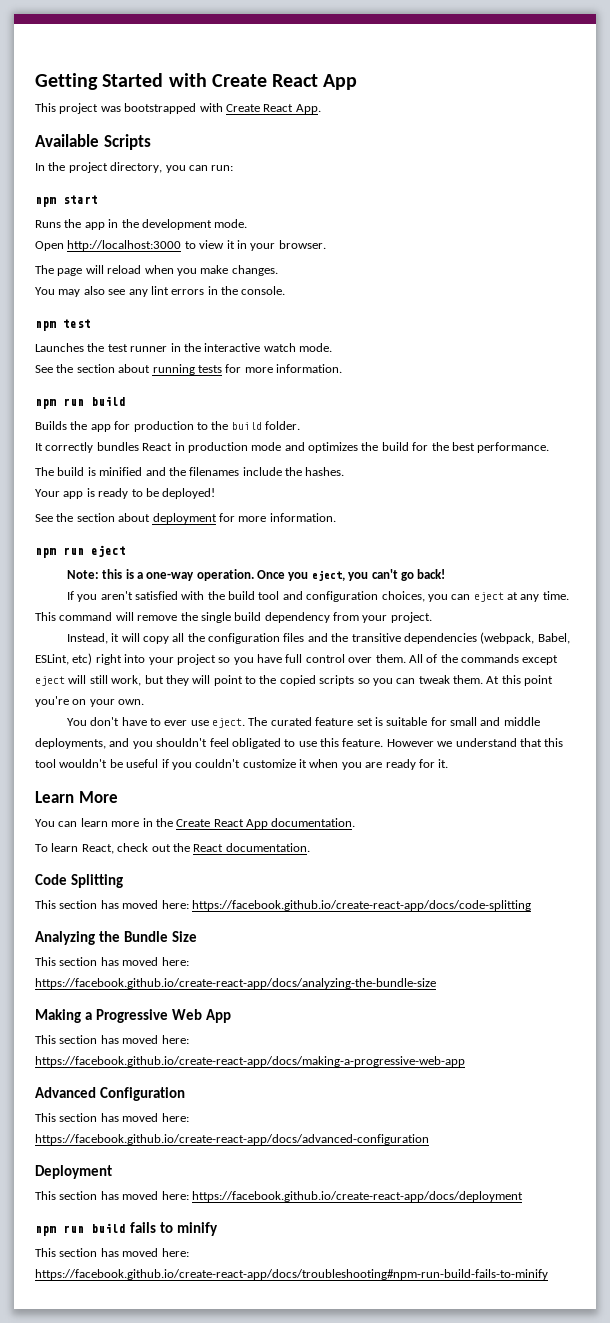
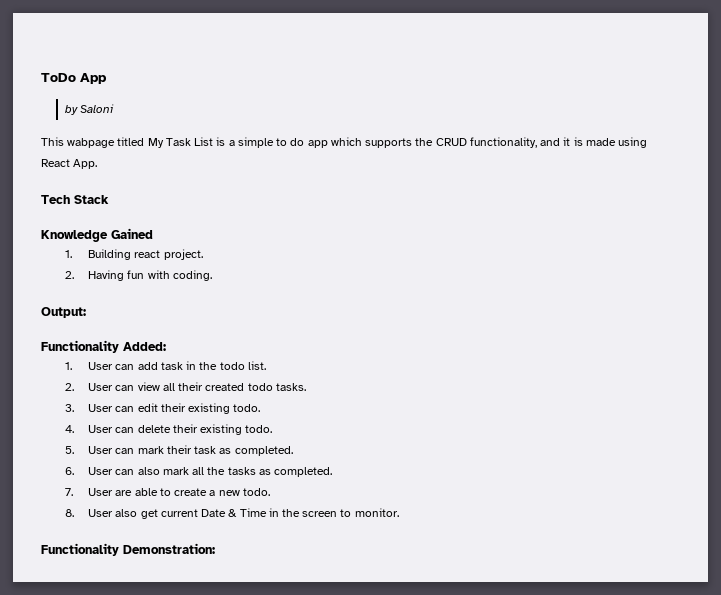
[35,73,358,90] [35,103,321,114] [35,134,151,150] [35,162,234,173] [35,195,98,207] [35,219,248,230] [35,240,326,251] [35,265,278,276] [35,286,286,297] [35,319,91,331] [35,343,332,352] [35,364,342,375] [35,396,126,409] [35,421,300,432] [35,442,550,453] [35,467,345,476] [35,488,216,499] [35,513,336,524] [35,545,126,558] [66,569,446,581] [66,591,569,602] [35,612,432,623] [66,632,570,644] [35,653,559,665] [35,675,554,686] [35,696,145,707] [66,717,540,728] [35,738,564,749] [35,759,449,770] [35,791,118,803] [35,818,356,829] [35,843,310,854] [35,874,123,888] [35,900,531,911] [35,931,197,945] [35,957,189,966] [35,978,436,989] [35,1009,231,1023] [35,1035,189,1044] [35,1056,465,1067] [35,1087,185,1101] [35,1113,189,1122] [35,1134,429,1145] [35,1165,112,1179] [35,1191,523,1202] [35,1222,218,1236] [35,1248,189,1257] [35,1269,548,1280] Getting Started with Create React App // This project was bootstrapped with Create React App. // Available Scripts // In the project directory, you can run: // npm start // Runs the app in the development mode. // Open http://localhost:3000 to view it in your browser. // The page will reload when you make changes. // You may also see any lint errors in the console. // npm test // Launches the test runner in the interactive watch mode. // See the section about running tests for more information. // npm run build // Builds the app for production to the build folder. // It correctly bundles React in production mode and optimizes the build for the best performance. // The build is minified and the filenames include the hashes. // Your app is ready to be deployed! // See the section about deployment for more information. // npm run eject // Note: this is a one-way operation. Once you eject, you can't go back! // If you aren't satisfied with the build tool and configuration choices, you can eject at any time. This command will remove the single build dependency from your project. // Instead, it will copy all the configuration files and the transitive dependencies (webpack, Babel, ESLint, etc) right into your project so you have full control over them. All of the commands except eject will still work, but they will point to the copied scripts so you can tweak them. At this point you're on your own. // You don't have to ever use eject. The curated feature set is suitable for small and middle deployments, and you shouldn't feel obligated to use this feature. However we understand that this tool wouldn't be useful if you couldn't customize it when you are ready for it. // Learn More // You can learn more in the Create React App documentation. // To learn React, check out the React documentation. // Code Splitting // This section has moved here: https://facebook.github.io/create-react-app/docs/code-splitting // Analyzing the Bundle Size // This section has moved here: https://facebook.github.io/create-react-app/docs/analyzing-the-bundle-size // Making a Progressive Web App // This section has moved here: https://facebook.github.io/create-react-app/docs/making-a-progressive-web-app // Advanced Configuration // This section has moved here: https://facebook.github.io/create-react-app/docs/advanced-configuration // Deployment // This section has moved here: https://facebook.github.io/create-react-app/docs/deployment // npm run build fails to minify // This section has moved here: https://facebook.github.io/create-react-app/docs/troubleshooting#npm-run-build-fails-to-minify -> [41,73,107,84] [64,104,114,115] [41,137,648,148] [41,159,98,169] [41,195,109,204] [41,228,153,242] [64,249,203,260] [64,270,212,281] [41,307,86,318] [41,340,166,353] [64,361,266,370] [64,382,306,391] [64,403,261,414] [64,424,273,435] [64,445,293,456] [64,467,332,477] [64,488,270,496] [64,508,399,519] [41,543,215,556] ToDo App // by Saloni // This wabpage titled My Task List is a simple to do app which supports the CRUD functionality, and it is made using React App. // Tech Stack // Knowledge Gained // 1. Building react project. // 2. Having fun with coding. // Output: // Functionality Added: // 1. User can add task in the todo list. // 2. User can view all their created todo tasks. // 3. User can edit their existing todo. // 4. User can delete their existing todo. // 5. User can mark their task as completed. // 6. User can also mark all the tasks as completed. // 7. User are able to create a new todo. // 8. User also get current Date & Time in the screen to monitor. // Functionality Demonstration:

